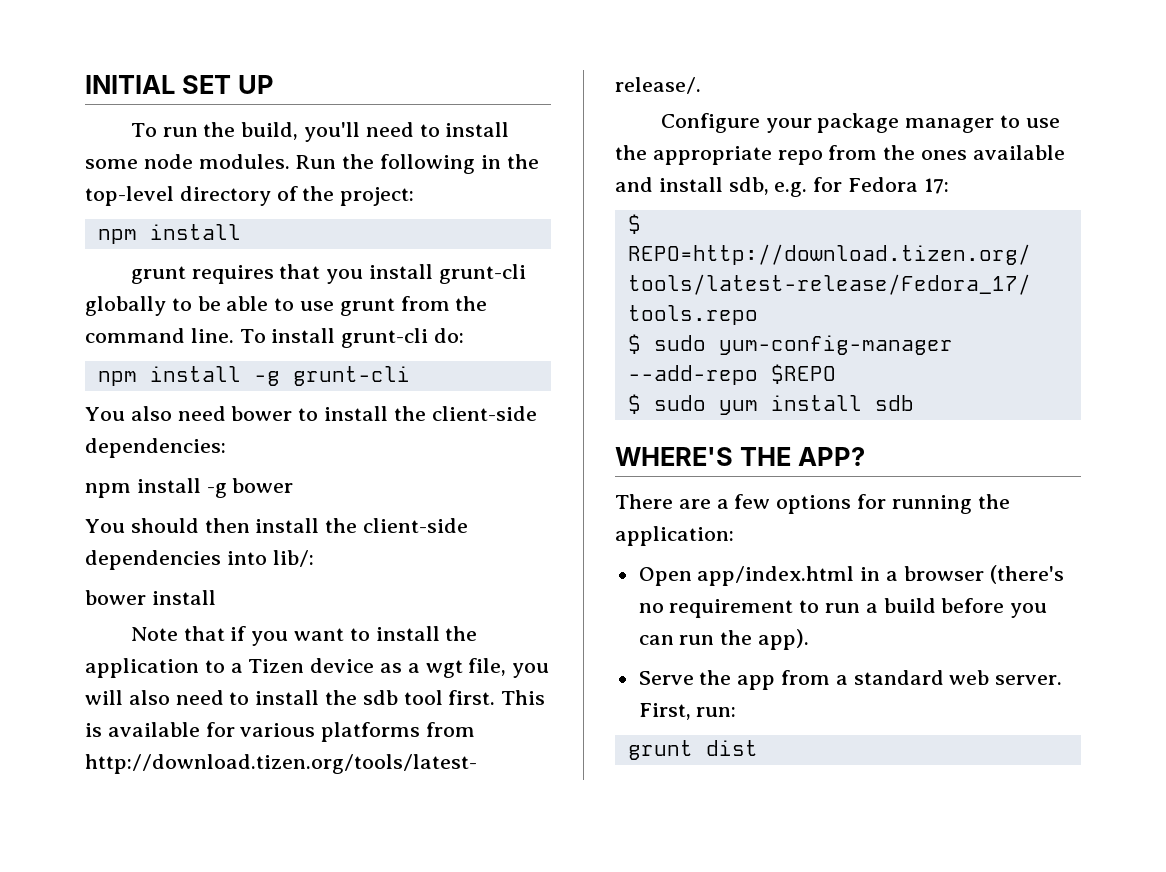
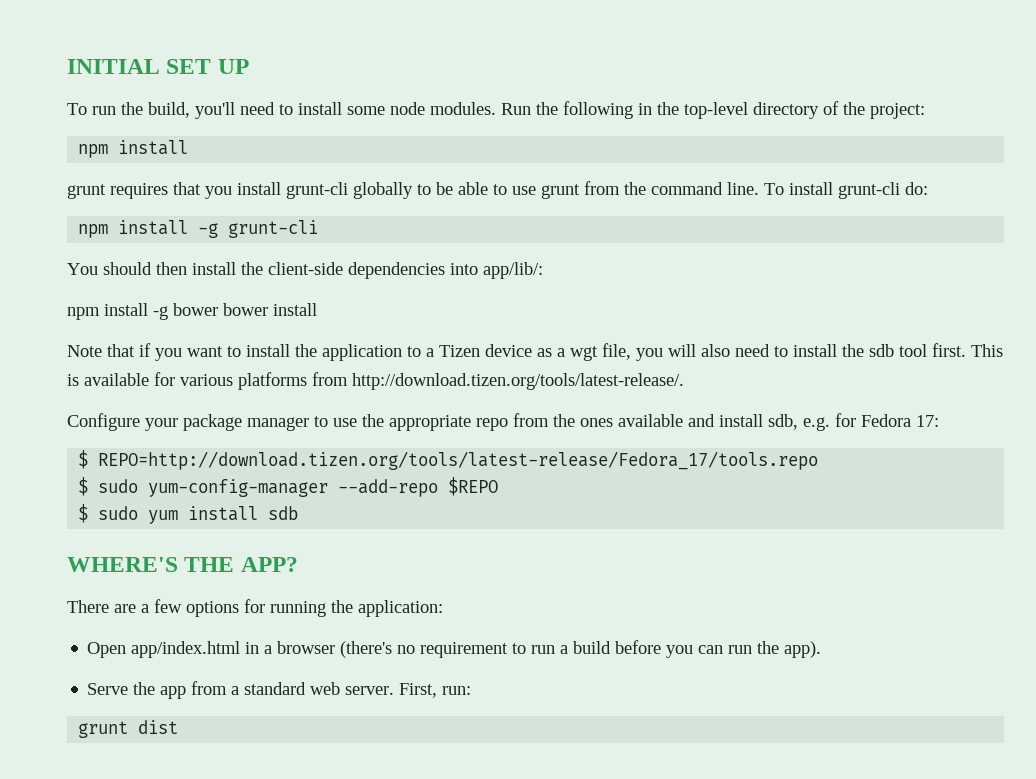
[85,406,537,421] [85,438,226,458] [85,478,294,498] // You also need bower to install the client-side dependencies: // npm install -g bower -> (319, 229) none
[272,550,314,567] lib/: // -> [483,262,543,279] [67,303,218,320] app/lib/: // npm install -g bower

